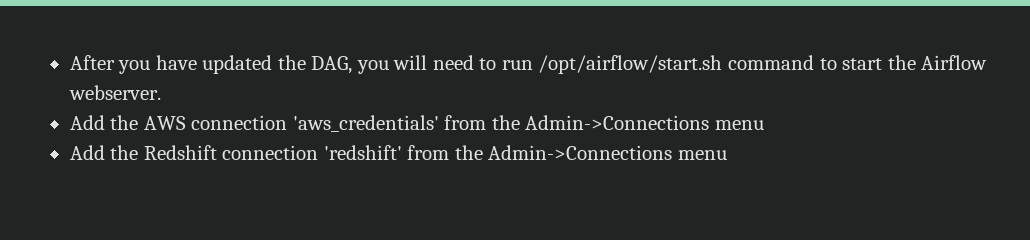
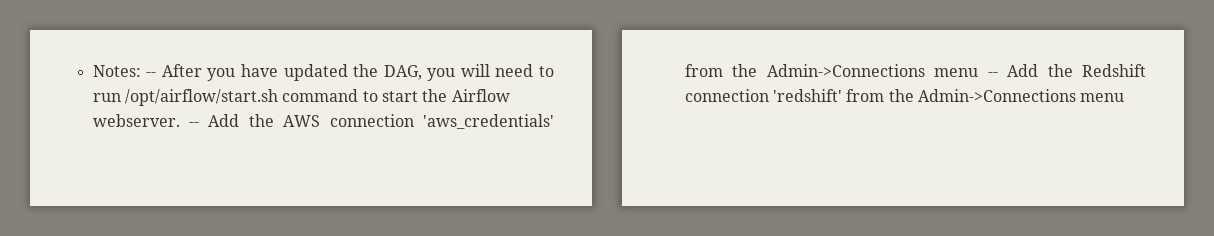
(69, 62) none -> [92,65,157,77] Notes: --
(161, 92) // -> [189,122,199,127] --
(764, 125) // -> [987,72,998,77] --

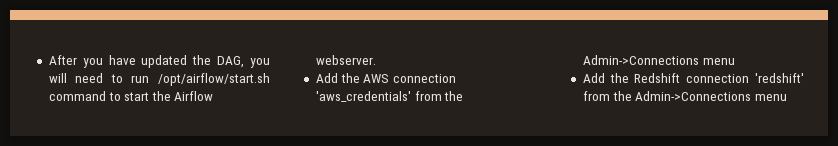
[92,65,157,77] Notes: -- -> (48, 60) none
[189,122,199,127] -- -> (376, 60) //
[987,72,998,77] -- -> (735, 61) //

